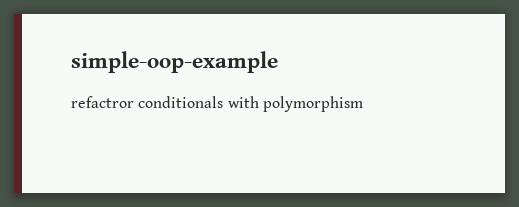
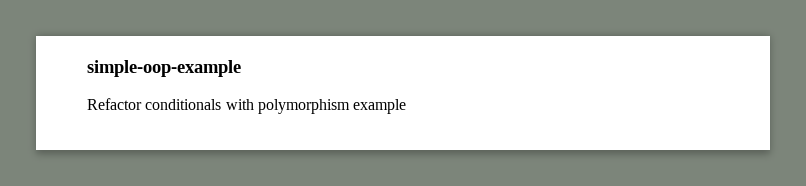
[71,96,134,108] refactror -> [87,98,142,110] Refactor
(363, 104) none -> [353,99,407,114] example

